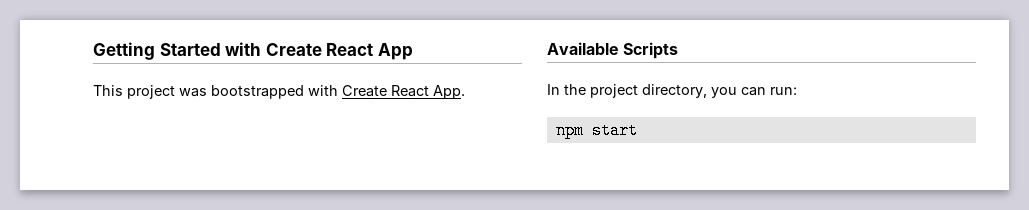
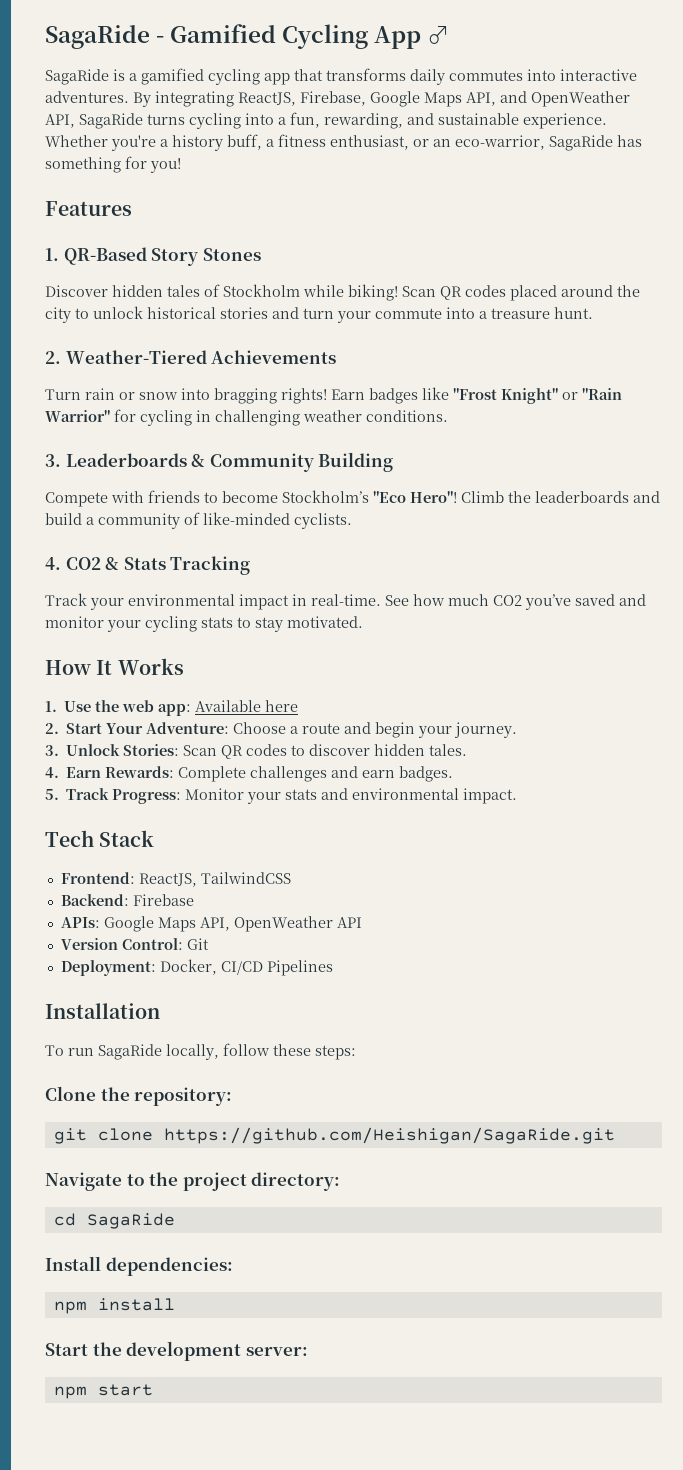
[93,42,413,60] [93,85,465,99] [547,42,679,59] [547,84,797,98] Getting Started with Create React App // This project was bootstrapped with Create React App. // Available Scripts // In the project directory, you can run: -> [45,24,451,49] [45,68,637,85] [45,91,630,107] [45,112,607,129] [45,134,642,151] [45,156,181,173] [45,201,132,216] [45,247,261,266] [45,284,640,301] [45,306,593,323] [45,350,337,364] [45,387,622,404] [45,409,448,426] [45,452,394,472] [45,490,660,507] [45,512,352,529] [45,556,251,575] [45,593,646,610] [45,616,363,632] [45,658,184,675] [45,700,299,716] [45,722,518,738] [45,744,468,759] [45,766,454,782] [45,788,518,804] [45,830,155,847] [60,872,291,887] [60,894,194,906] [60,916,362,932] [60,938,209,950] [60,959,333,976] [45,1003,160,1019] [45,1043,356,1060] [45,1086,233,1106] [53,1127,615,1144] [45,1172,341,1191] [53,1213,175,1229] [45,1256,233,1276] [53,1298,175,1314] [45,1341,308,1361] SagaRide - Gamified Cycling App ♂ // SagaRide is a gamified cycling app that transforms daily commutes into interactive adventures. By integrating ReactJS, Firebase, Google Maps API, and OpenWeather API, SagaRide turns cycling into a fun, rewarding, and sustainable experience. Whether you're a history buff, a fitness enthusiast, or an eco-warrior, SagaRide has something for you! // Features // 1. QR-Based Story Stones // Discover hidden tales of Stockholm while biking! Scan QR codes placed around the city to unlock historical stories and turn your commute into a treasure hunt. // 2. Weather-Tiered Achievements // Turn rain or snow into bragging rights! Earn badges like "Frost Knight" or "Rain Warrior" for cycling in challenging weather conditions. // 3. Leaderboards & Community Building // Compete with friends to become Stockholm’s "Eco Hero"! Climb the leaderboards and build a community of like-minded cyclists. // 4. CO2 & Stats Tracking // Track your environmental impact in real-time. See how much CO2 you’ve saved and monitor your cycling stats to stay motivated. // How It Works // 1. Use the web app: Available here // 2. Start Your Adventure: Choose a route and begin your journey. // 3. Unlock Stories: Scan QR codes to discover hidden tales. // 4. Earn Rewards: Complete challenges and earn badges. // 5. Track Progress: Monitor your stats and environmental impact. // Tech Stack // Frontend: ReactJS, TailwindCSS // Backend: Firebase // APIs: Google Maps API, OpenWeather API // Version Control: Git // Deployment: Docker, CI/CD Pipelines // Installation // To run SagaRide locally, follow these steps: // Clone the repository: // git clone https://github.com/Heishigan/SagaRide.git // Navigate to the project directory: // cd SagaRide // Install dependencies: // npm install // Start the development server:

